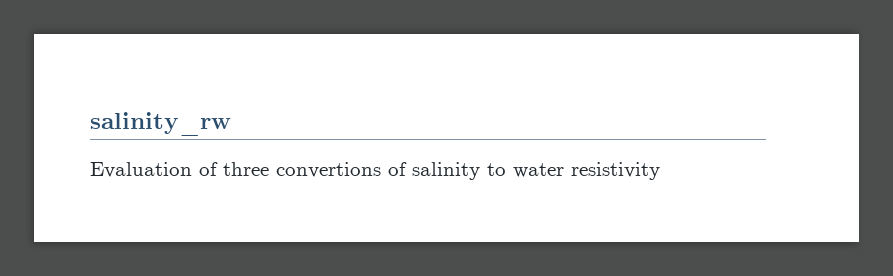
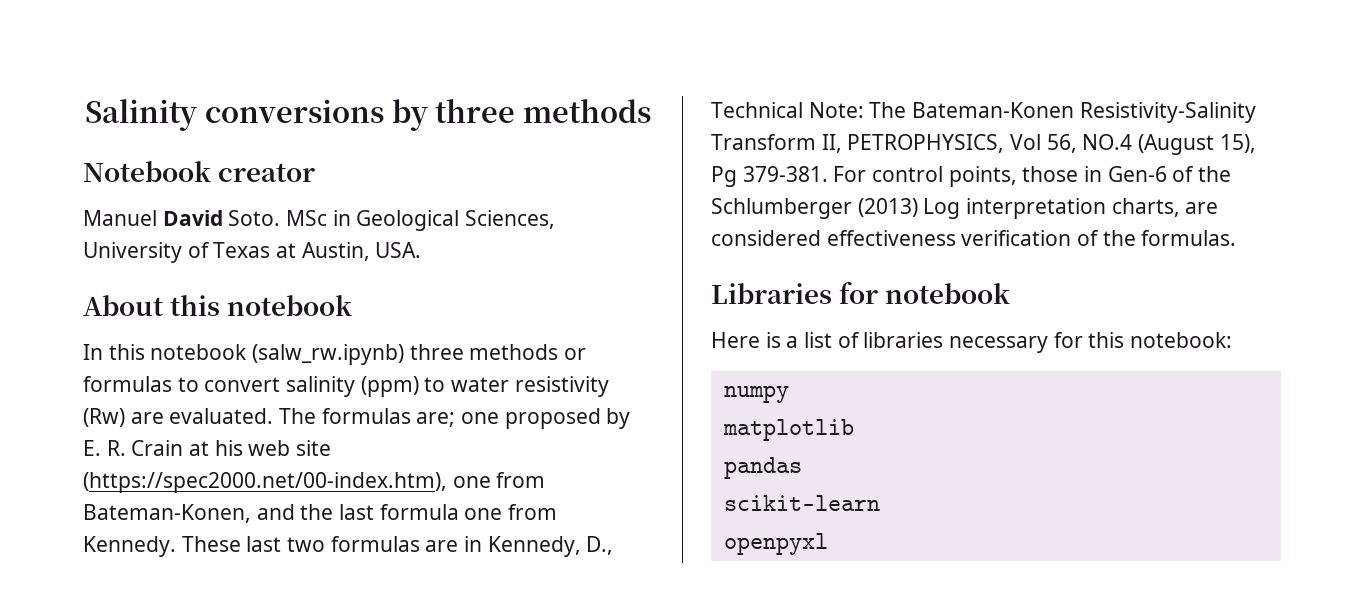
[90,112,231,136] [90,162,660,180] salinity_rw // Evaluation of three convertions of salinity to water resistivity -> [84,99,652,131] [83,161,316,182] [83,210,556,231] [83,242,422,263] [83,295,353,316] [83,344,587,365] [83,376,609,397] [83,408,631,429] [83,440,332,456] [83,472,546,493] [83,504,558,523] [83,536,614,557] [711,102,1256,123] [711,134,1256,155] [711,166,1232,187] [711,198,1219,219] [711,230,1237,246] [711,282,1011,304] [711,332,1233,353] [723,385,789,403] [722,419,854,441] [723,457,802,479] [723,495,880,511] [723,533,828,555] Salinity conversions by three methods // Notebook creator // Manuel David Soto. MSc in Geological Sciences, University of Texas at Austin, USA. // About this notebook // In this notebook (salw_rw.ipynb) three methods or formulas to convert salinity (ppm) to water resistivity (Rw) are evaluated. The formulas are; one proposed by E. R. Crain at his web site (https://spec2000.net/00-index.htm), one from Bateman-Konen, and the last formula one from Kennedy. These last two formulas are in Kennedy, D., Technical Note: The Bateman-Konen Resistivity-Salinity Transform II, PETROPHYSICS, Vol 56, NO.4 (August 15), Pg 379-381. For control points, those in Gen-6 of the Schlumberger (2013) Log interpretation charts, are considered effectiveness verification of the formulas. // Libraries for notebook // Here is a list of libraries necessary for this notebook: // numpy // matplotlib // pandas // scikit-learn // openpyxl

